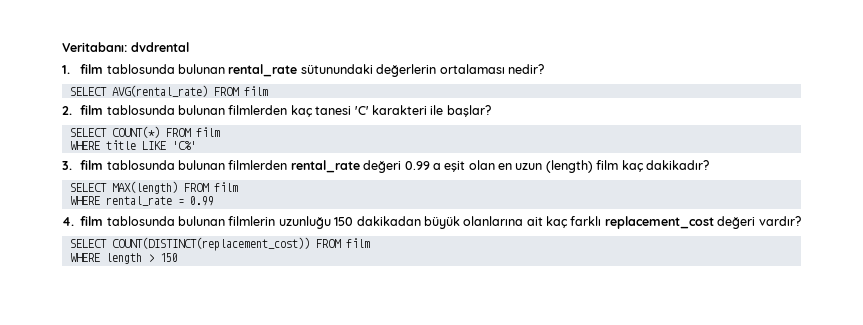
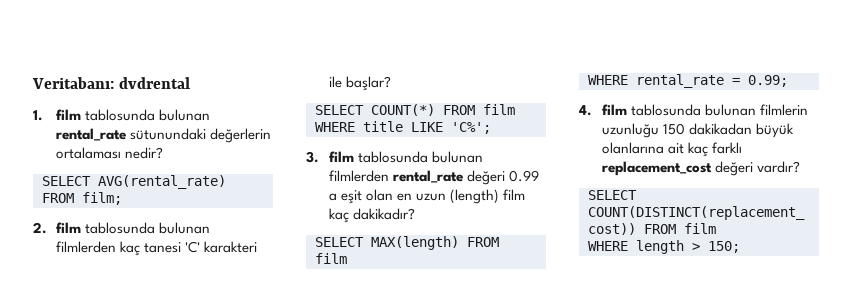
[243,86,268,96] film -> [82,192,122,205] film;
[171,141,196,150] 'C%' -> [451,122,491,134] 'C%';
[189,196,214,206] 0.99 -> [748,75,788,87] 0.99;
[159,253,178,262] 150 -> [708,241,740,253] 150;

